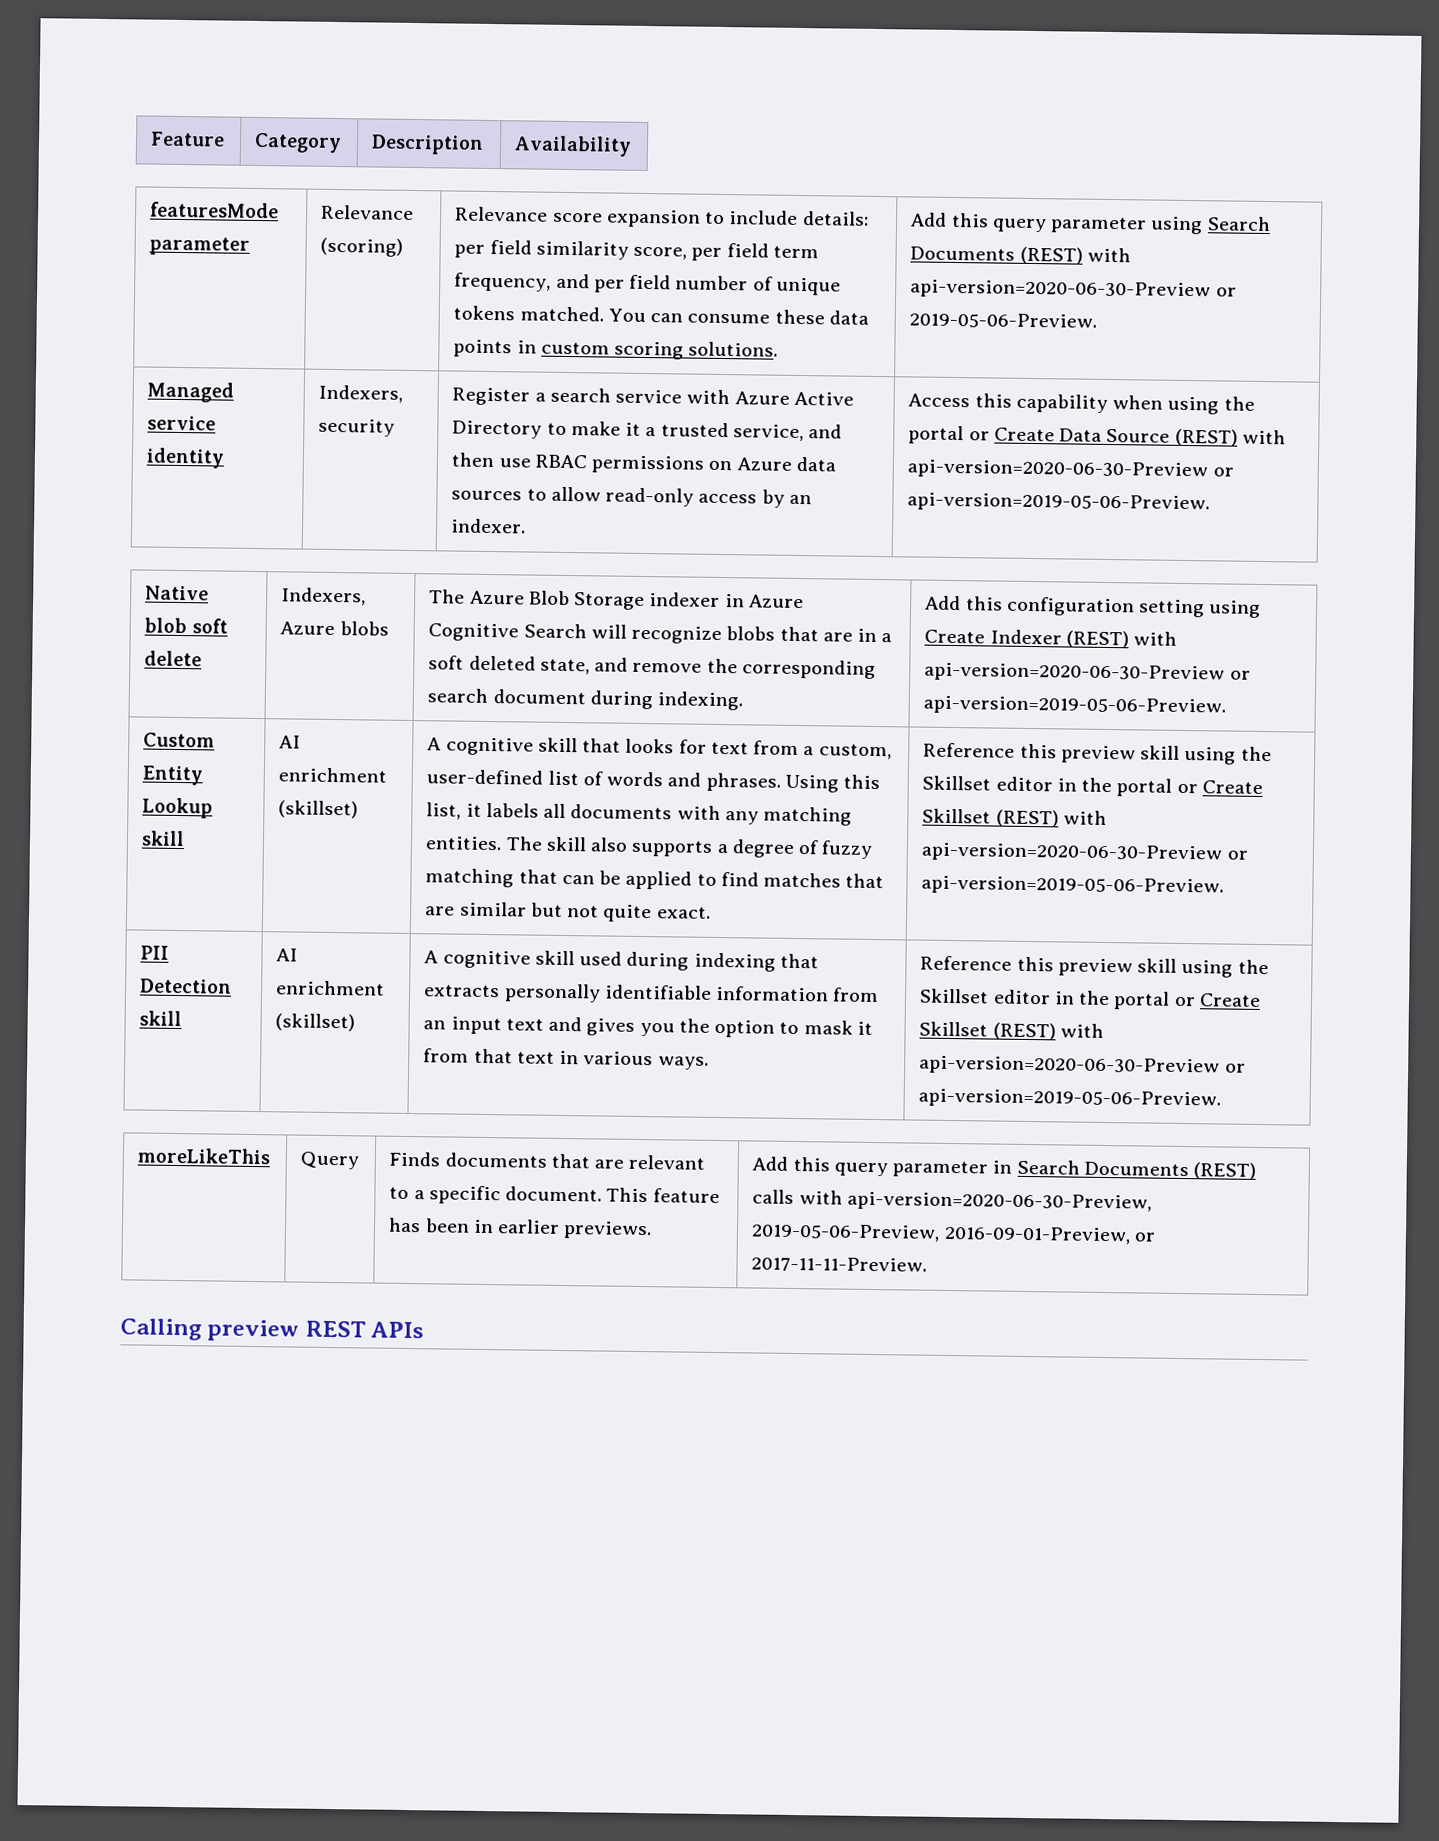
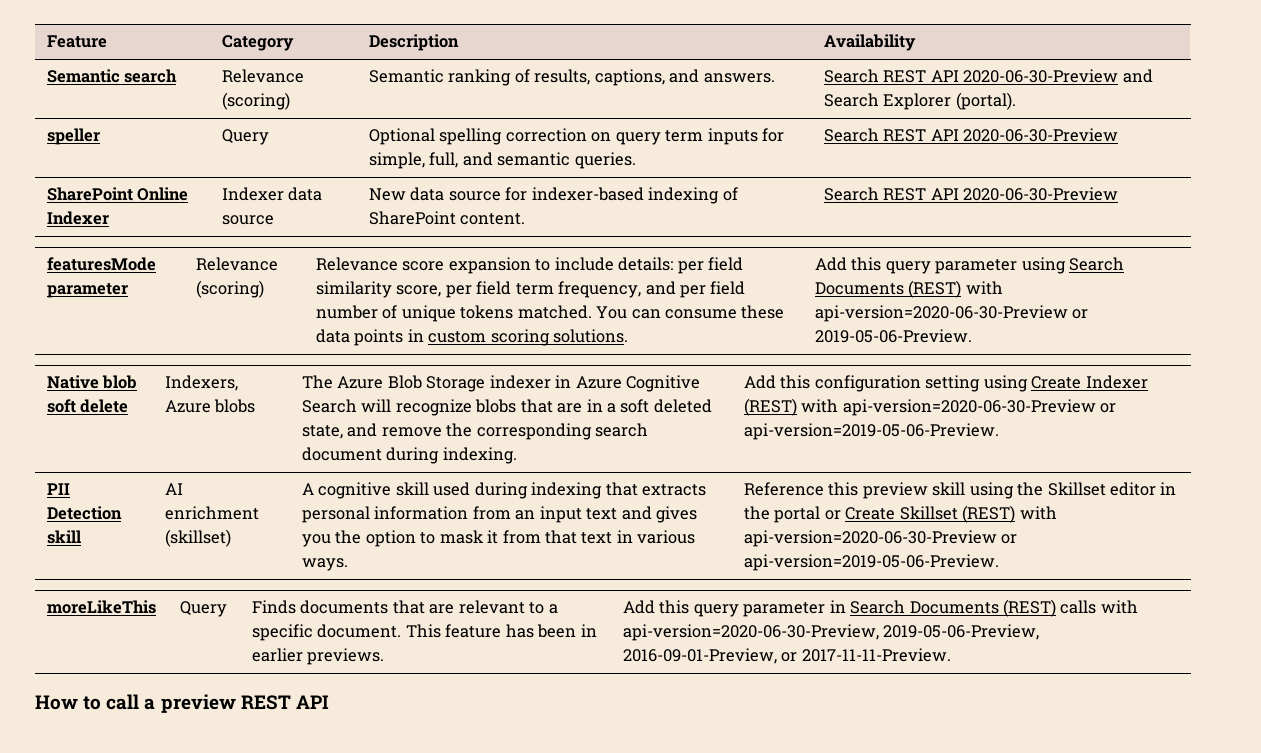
(633, 146) none -> [46,69,178,83] [221,69,304,83] [221,92,290,110] [368,69,775,86] [823,69,1153,83] [823,92,1016,110] [46,128,100,145] [221,129,269,145] [368,128,785,145] [368,152,636,169] [823,128,1119,142] [46,187,189,201] [46,211,109,225] [221,187,323,201] [221,215,274,225] [368,187,738,204] [368,211,526,225] [823,187,1119,201] // Semantic search | Relevance (scoring) | Semantic ranking of results, captions, and answers. | Search REST API 2020-06-30-Preview and Search Explorer (portal). // speller | Query | Optional spelling correction on query term inputs for simple, full, and semantic queries. | Search REST API 2020-06-30-Preview // SharePoint Online Indexer | Indexer data source | New data source for indexer-based indexing of SharePoint content. | Search REST API 2020-06-30-Preview
[147,381,235,403] [147,415,217,431] [146,447,226,469] [318,384,404,403] [318,418,396,437] [452,387,854,406] [452,420,843,442] [451,452,836,474] [451,486,812,508] [450,518,527,534] [908,393,1255,415] [908,425,1286,447] [907,459,1234,481] [907,492,1211,514] // Managed service identity | Indexers, security | Register a search service with Azure Active Directory to make it a trusted service, and then use RBAC permissions on Azure data sources to allow read-only access by an indexer. | Access this capability when using the portal or Create Data Source (REST) with api-version=2020-06-30-Preview or api-version=2019-05-06-Preview. -> (972, 336) none
[143,732,216,748] [142,765,204,786] [142,797,214,819] [141,830,186,847] [279,735,302,749] [278,767,388,783] [278,800,359,819] [427,737,892,760] [426,769,881,793] [426,802,853,826] [425,836,874,859] [425,868,885,890] [425,901,711,923] [923,742,1272,765] [922,775,1263,797] [922,808,1107,828] [921,842,1248,864] [921,875,1225,897] // Custom Entity Lookup skill | AI enrichment (skillset) | A cognitive skill that looks for text from a custom, user-defined list of words and phrases. Using this list, it labels all documents with any matching entities. The skill also supports a degree of fuzzy matching that can be applied to find matches that are similar but not quite exact. | Reference this preview skill using the Skillset editor in the portal or Create Skillset (REST) with api-version=2020-06-30-Preview or api-version=2019-05-06-Preview. -> (999, 431) none
[503,983,712,1003] personally identifiable -> [301,506,370,523] personal
[120,1318,202,1341] Calling -> [35,694,156,710] How to call a
[370,1321,425,1339] APIs -> [295,695,329,709] API

